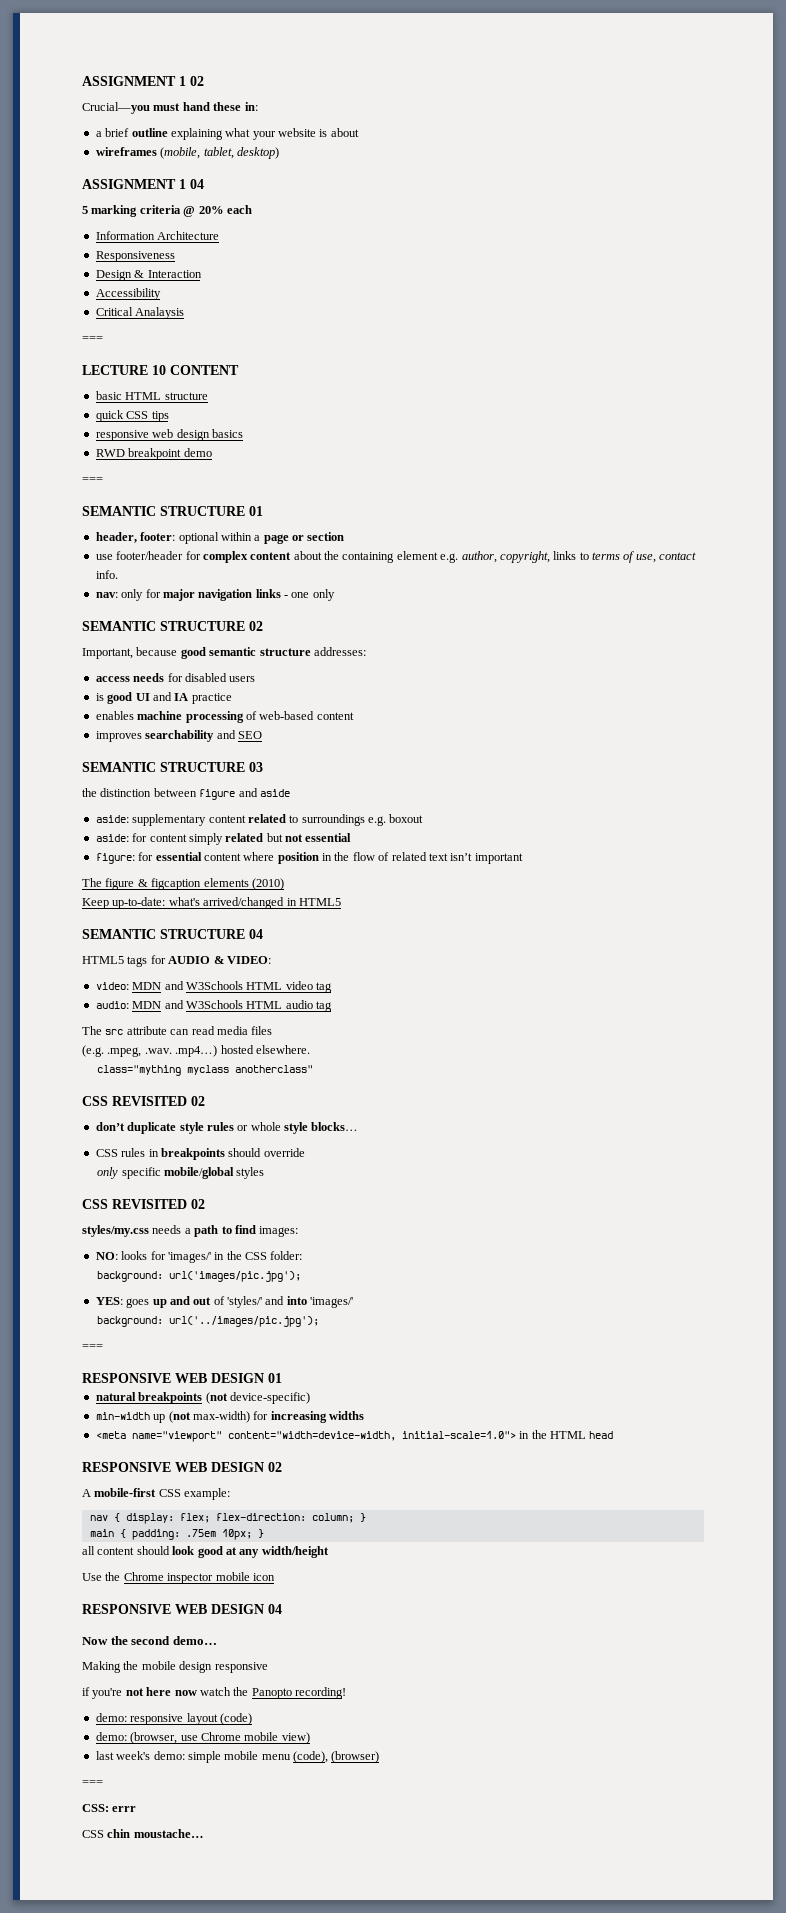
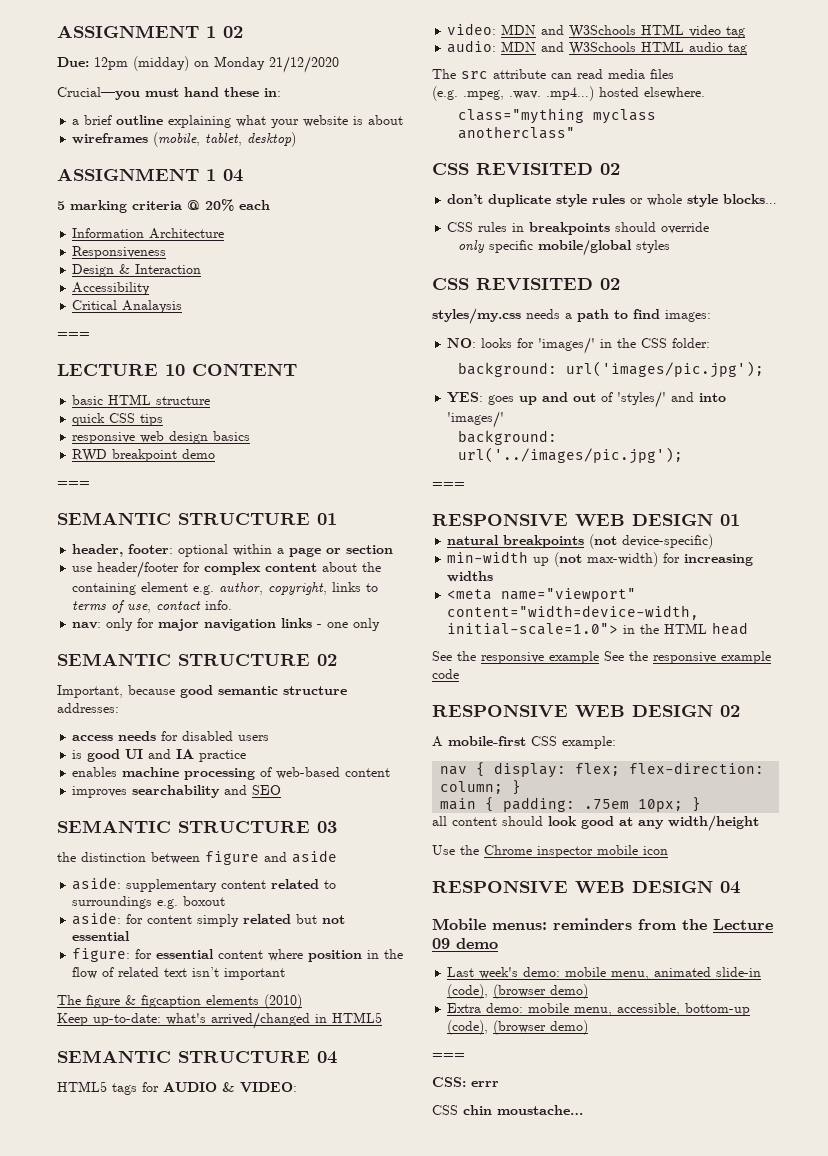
(204, 81) none -> [57,56,339,73] // Due: 12pm (midday) on Monday 21/12/2020
[116,551,184,560] footer/header -> [97,561,180,578] header/footer
(614, 1435) none -> [432,651,771,664] [432,669,459,679] // See the responsive example See the responsive example code
[82,1636,217,1645] [82,1661,268,1673] [82,1687,346,1699] [95,1713,252,1725] [95,1732,310,1744] [95,1751,380,1763] Now the second demo… // Making the mobile design responsive // if you're not here now watch the Panopto recording! // demo: responsive layout (code) // demo: (browser, use Chrome mobile view) // last week's demo: simple mobile menu (code), (browser) -> [432,918,773,930] [432,938,498,949] [447,967,762,980] [447,984,589,999] [447,1003,751,1016] [447,1020,589,1035] Mobile menus: reminders from the Lecture 09 demo // Last week's demo: mobile menu, animated slide-in (code), (browser demo) // Extra demo: mobile menu, accessible, bottom-up (code), (browser demo)

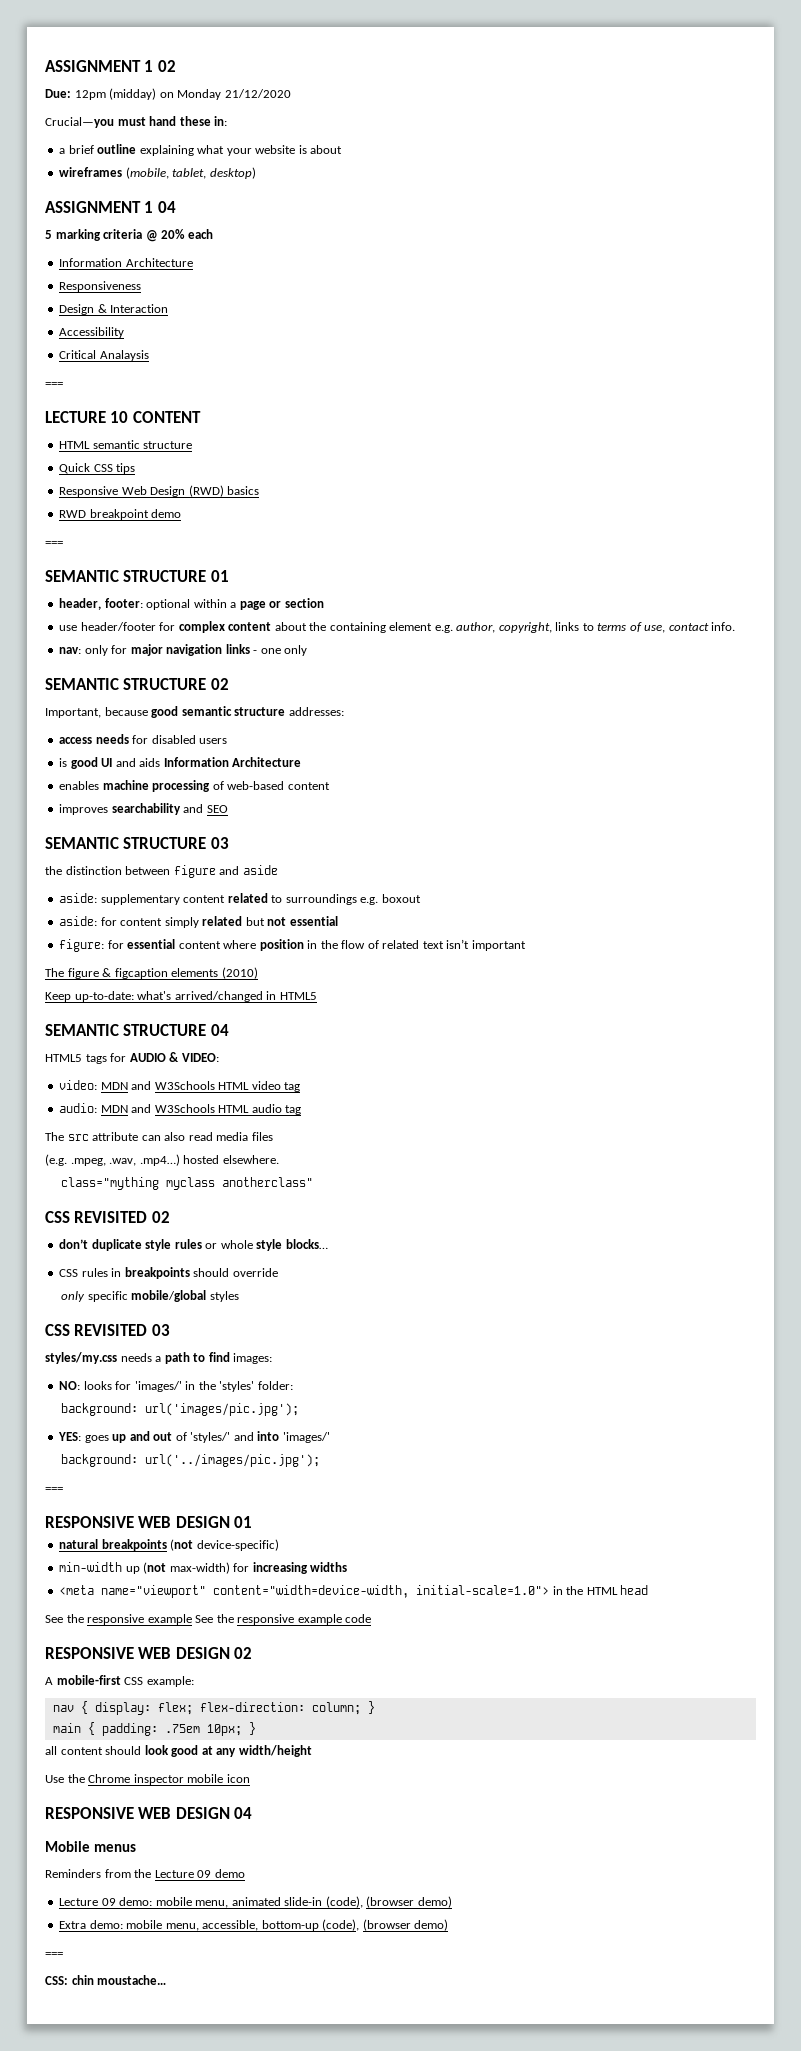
[72,394,152,405] basic HTML -> [59,440,140,449] HTML semantic
[72,413,106,426] quick -> [59,463,91,474] Quick
[72,431,209,444] responsive web design -> [59,485,224,497] Responsive Web Design (RWD)
[176,749,247,762] IA practice -> [139,757,302,767] aids Information Architecture
(572, 76) none -> [164,1132,186,1141] also
[509,91,541,99] .wav. -> [109,1158,137,1166] .wav,
[600,278,620,290] 02 -> [151,1324,170,1336] 03
[641,338,668,348] CSS -> [219,1381,255,1392] 'styles'
[492,918,632,930] menus: reminders -> [93,1844,136,1852] [45,1869,101,1878] menus // Reminders
[447,967,519,979] Last week's -> [59,1898,116,1906] Lecture 09
[471,1081,499,1087] [432,1105,458,1115] errr // CSS -> (68, 1980) none

